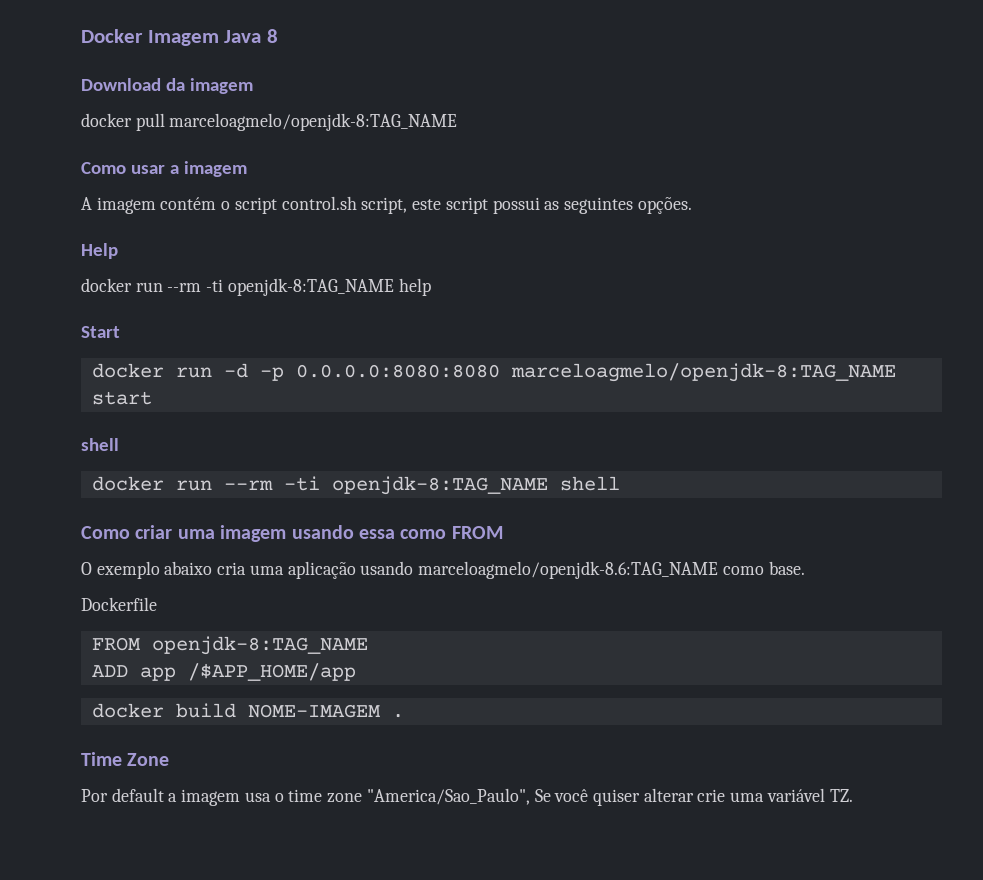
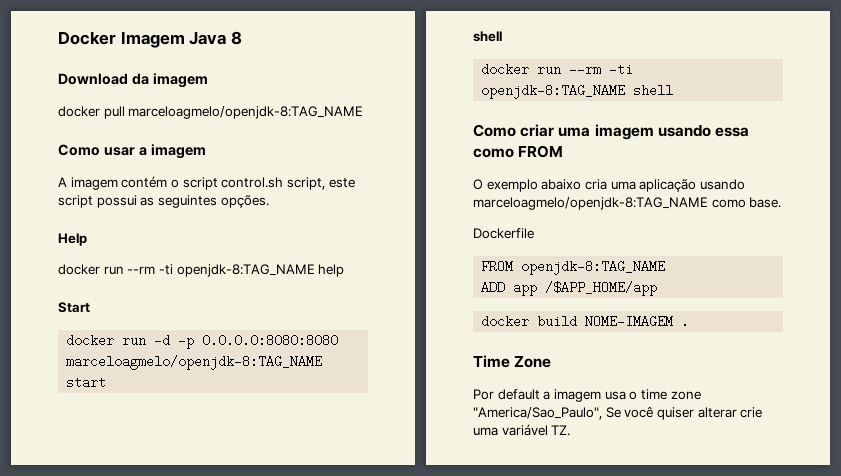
[418,561,719,579] marceloagmelo/openjdk-8.6:TAG_NAME -> [473,197,708,210] marceloagmelo/openjdk-8:TAG_NAME

